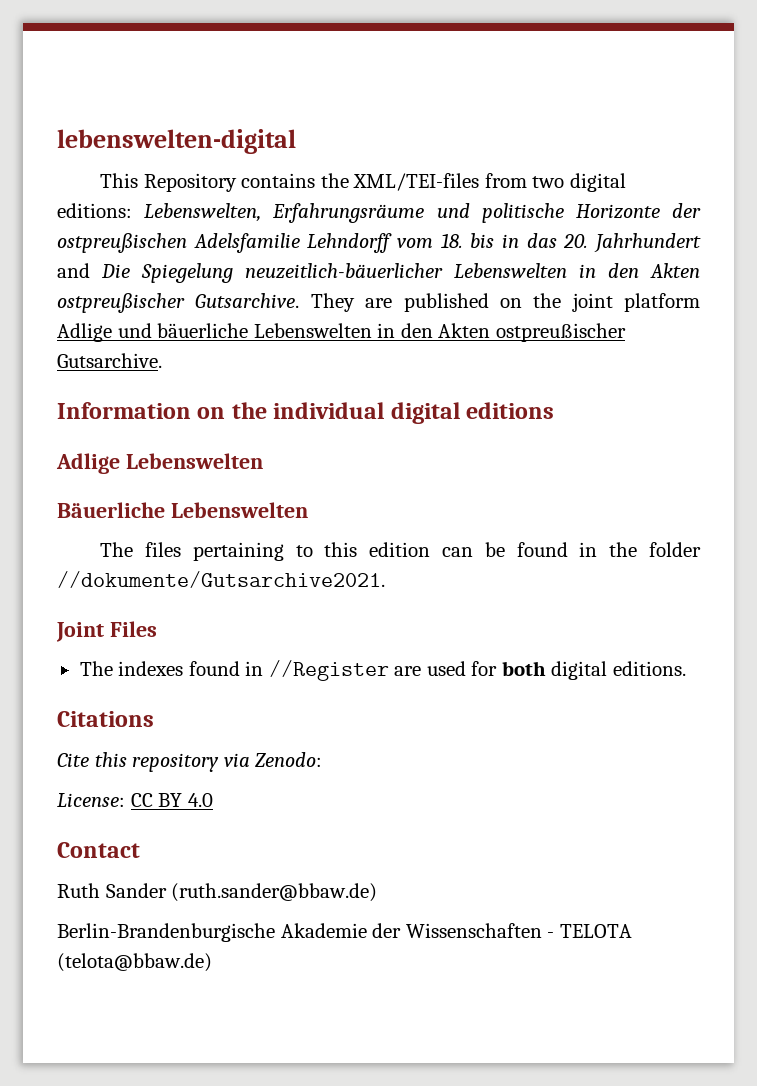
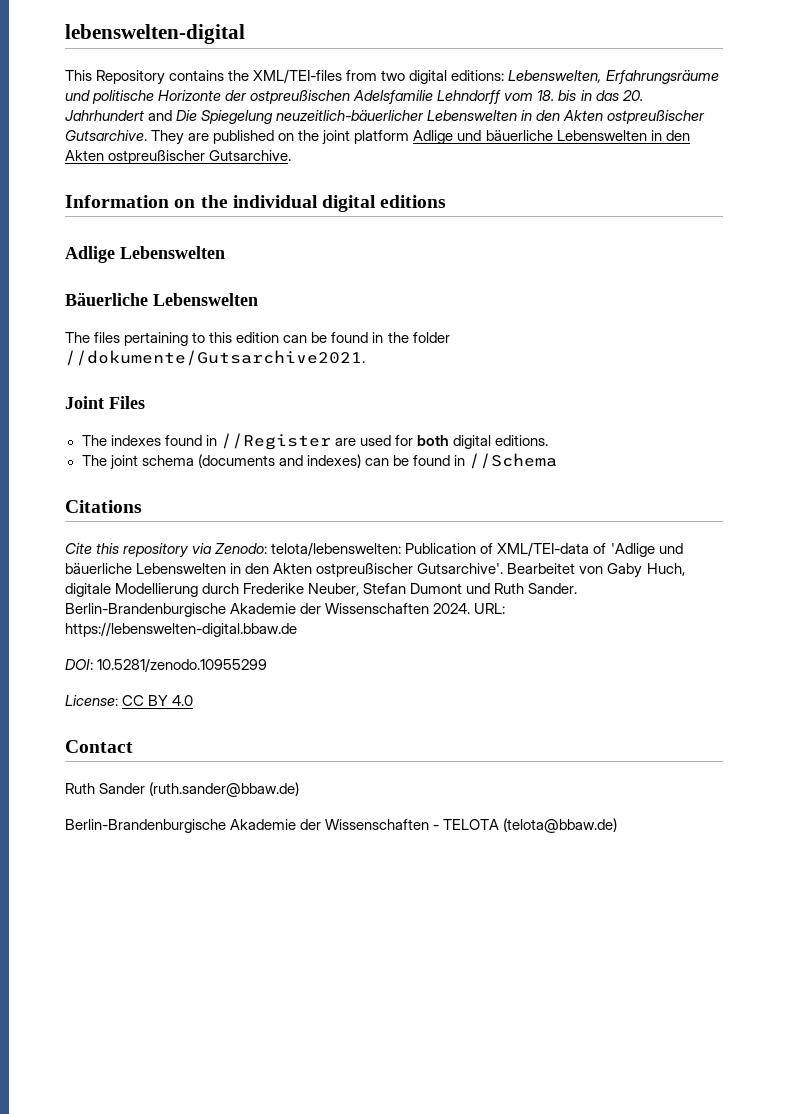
(686, 668) none -> [81,453,557,470] // The joint schema (documents and indexes) can be found in //Schema
(323, 759) none -> [271,542,683,557] [65,563,685,578] [65,583,578,597] [65,603,506,617] [65,622,297,637] [65,658,268,672] telota/lebenswelten: Publication of XML/TEI-data of 'Adlige und bäuerliche Lebenswelten in den Akten ostpreußischer Gutsarchive'. Bearbeitet von Gaby Huch, digitale Modellierung durch Frederike Neuber, Stefan Dumont und Ruth Sander. Berlin-Brandenburgische Akademie der Wissenschaften 2024. URL: https://lebenswelten-digital.bbaw.de // DOI: 10.5281/zenodo.10955299

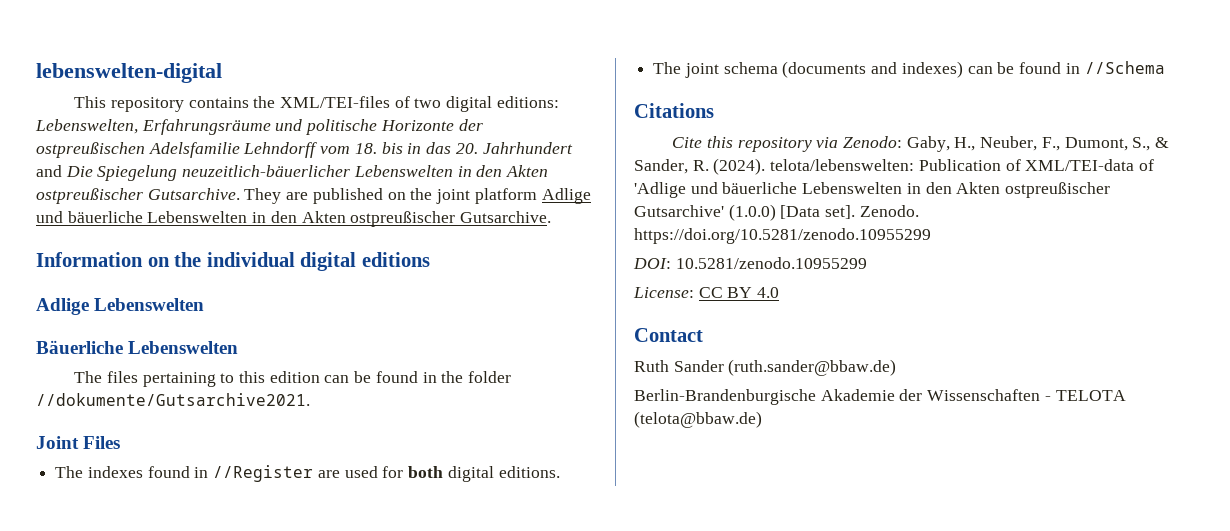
[96,70,166,85] Repository -> [110,97,184,112] repository
[346,70,378,81] from -> [394,96,410,108] of
(268, 548) none -> [906,136,1170,152] [634,158,766,175] Gaby, H., Neuber, F., Dumont, S., & Sander, R. (2024).
[417,563,685,578] [65,583,578,597] [65,603,506,617] [65,622,297,637] Gutsarchive'. Bearbeitet von Gaby Huch, digitale Modellierung durch Frederike Neuber, Stefan Dumont und Ruth Sander. Berlin-Brandenburgische Akademie der Wissenschaften 2024. URL: https://lebenswelten-digital.bbaw.de -> [634,204,919,221] [634,228,931,244] Gutsarchive' (1.0.0) [Data set]. Zenodo. https://doi.org/10.5281/zenodo.10955299

